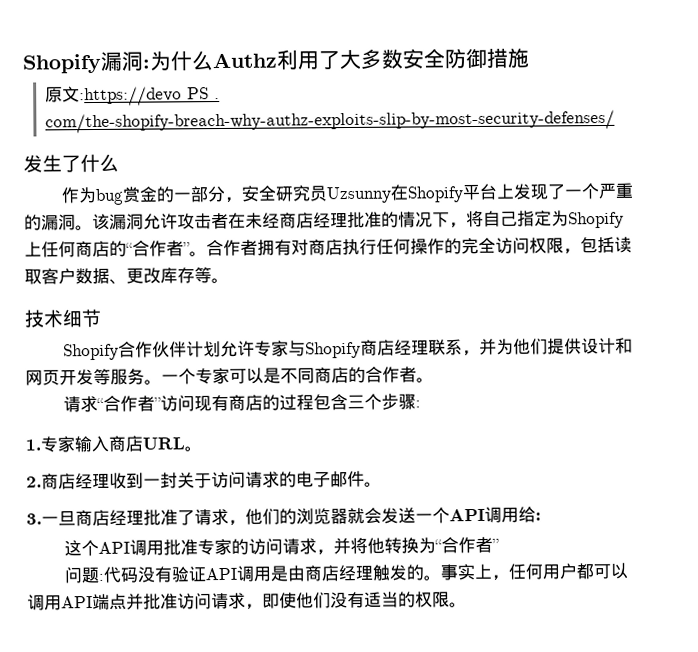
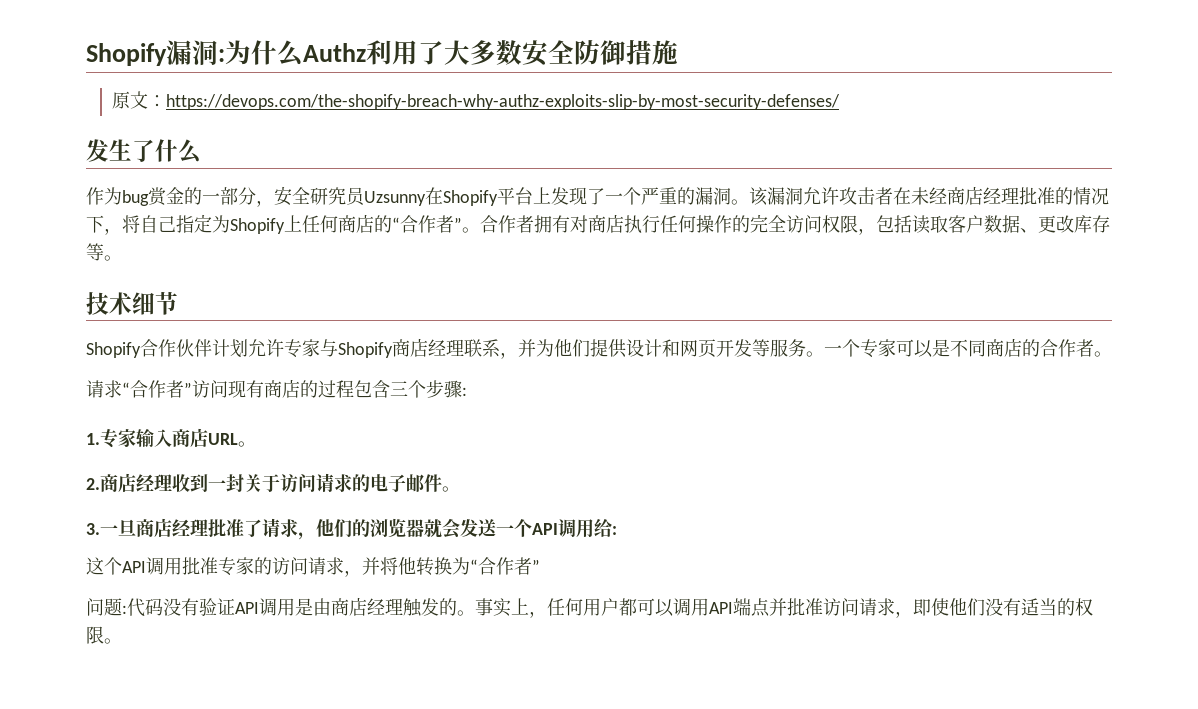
[79,86,221,107] [45,109,616,134] :https://devo PS . com/the-shopify-breach-why-authz-exploits-slip-by-most-security-defenses/ -> [148,94,841,110] ：https://devops.com/the-shopify-breach-why-authz-exploits-slip-by-most-security-defenses/

